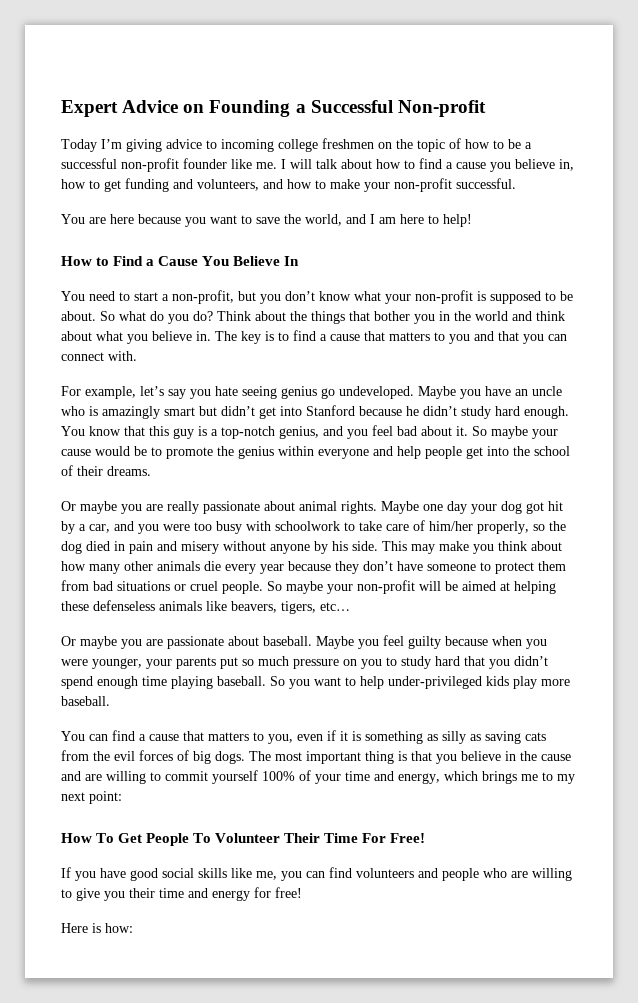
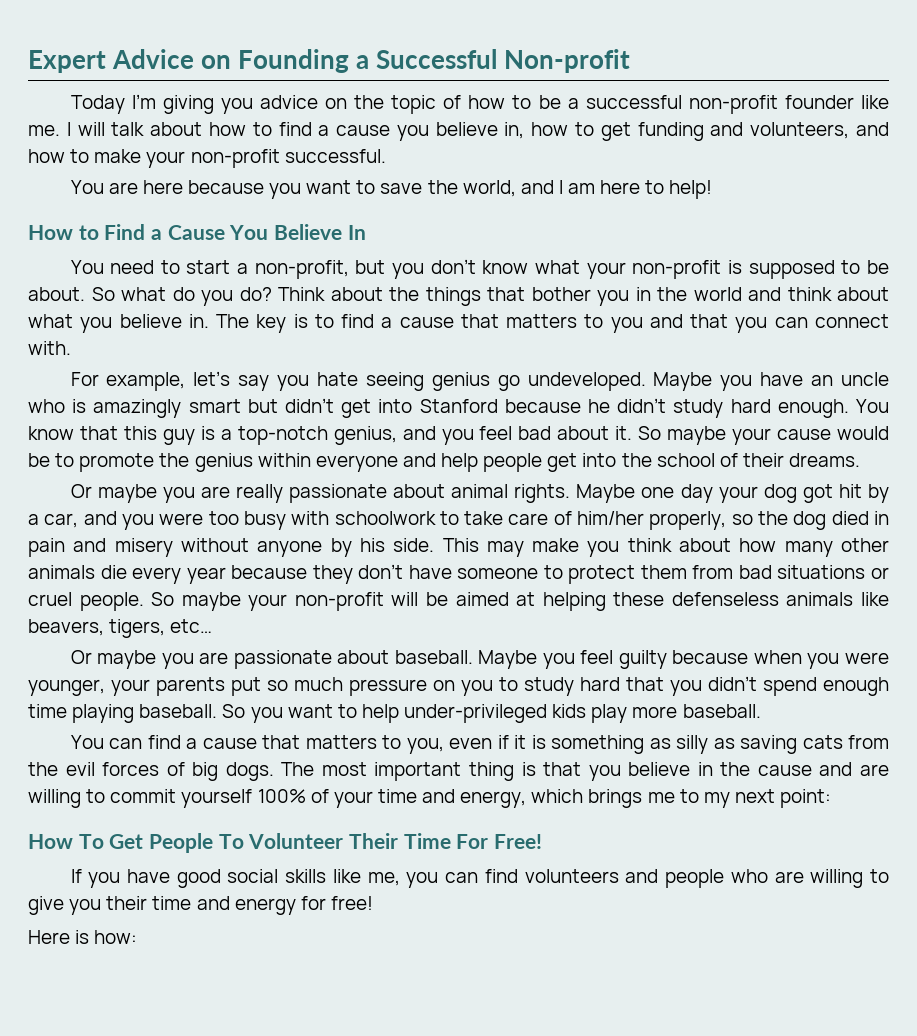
[166,138,374,152] advice to incoming college freshmen -> [220,95,318,114] you advice

